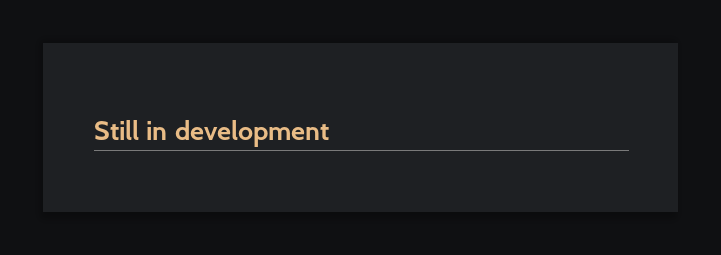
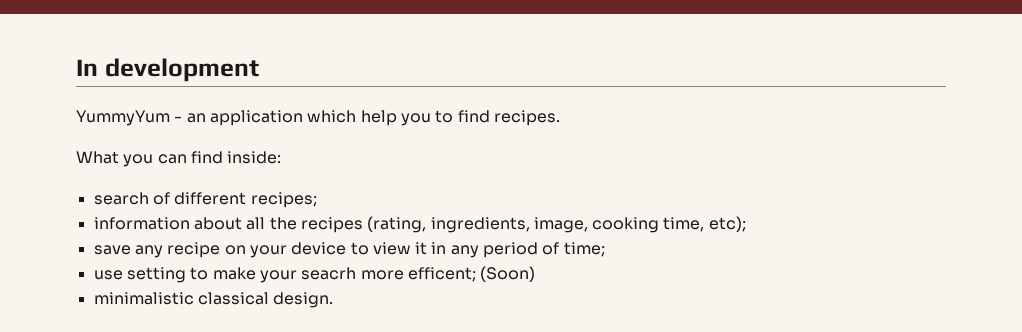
[94,120,329,147] Still in development -> [76,58,259,82] [76,110,560,126] [76,151,282,167] [93,192,317,208] [93,216,746,233] [93,242,605,258] [93,266,536,283] [93,292,334,308] In development // YummyYum - an application which help you to find recipes. // What you can find inside: // search of different recipes; // information about all the recipes (rating, ingredients, image, cooking time, etc); // save any recipe on your device to view it in any period of time; // use setting to make your seacrh more efficent; (Soon) // minimalistic classical design.

